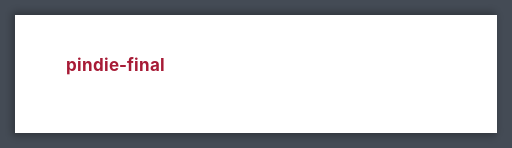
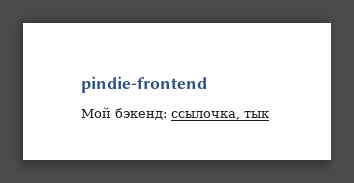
[66,57,165,75] pindie-final -> [81,76,207,93] [81,107,269,120] pindie-frontend // Мой бэкенд: ссылочка, тык

